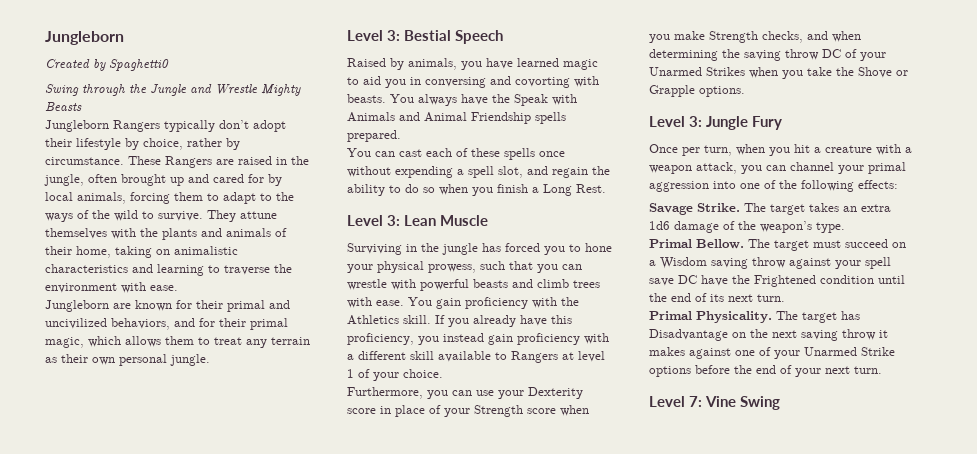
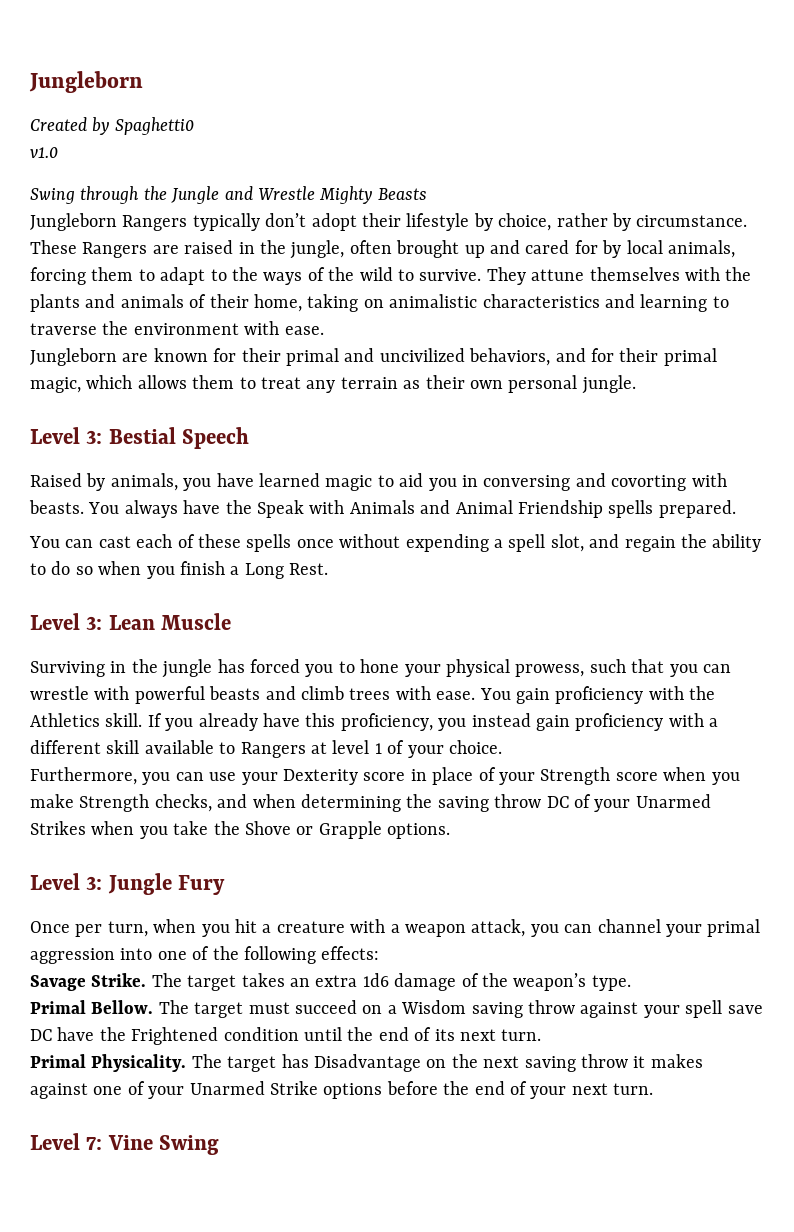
(169, 65) none -> [30,147,58,158] // v1.0

